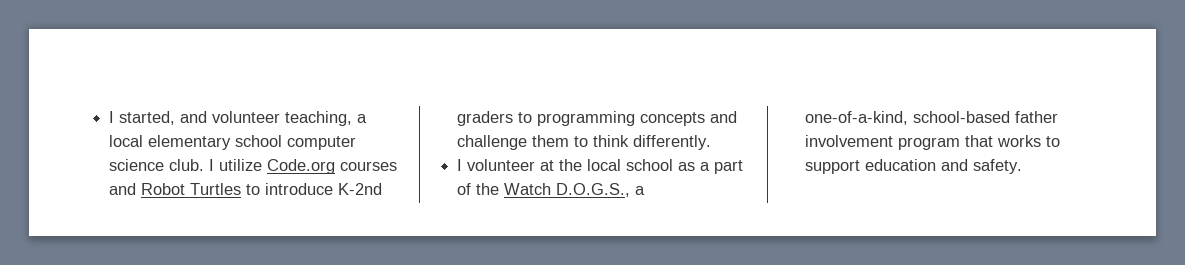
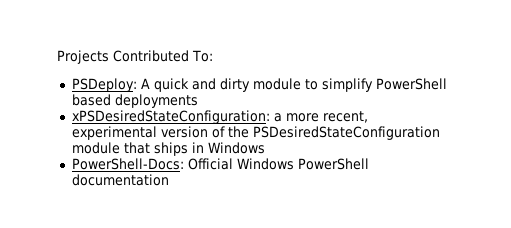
[109,111,368,126] [109,135,357,150] [109,159,398,174] [109,183,383,195] [457,111,738,126] [457,135,712,150] [457,159,744,174] [457,183,646,197] [805,111,1059,125] [805,135,1061,150] [805,159,1023,174] I started, and volunteer teaching, a local elementary school computer science club. I utilize Code.org courses and Robot Turtles to introduce K-2nd graders to programming concepts and challenge them to think differently. // I volunteer at the local school as a part of the Watch D.O.G.S., a one-of-a-kind, school-based father involvement program that works to support education and safety. -> [57,50,213,64] [71,78,447,92] [71,94,198,108] [71,110,368,124] [71,126,440,140] [71,142,265,156] [71,158,369,170] [71,174,169,186] Projects Contributed To: // PSDeploy: A quick and dirty module to simplify PowerShell based deployments // xPSDesiredStateConfiguration: a more recent, experimental version of the PSDesiredStateConfiguration module that ships in Windows // PowerShell-Docs: Official Windows PowerShell documentation

